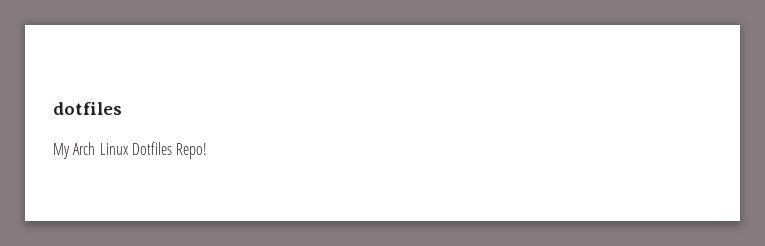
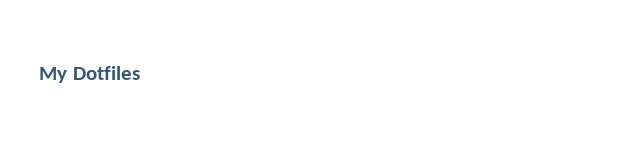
[53,102,122,115] [53,142,208,159] dotfiles // My Arch Linux Dotfiles Repo! -> [39,66,140,83] My Dotfiles

